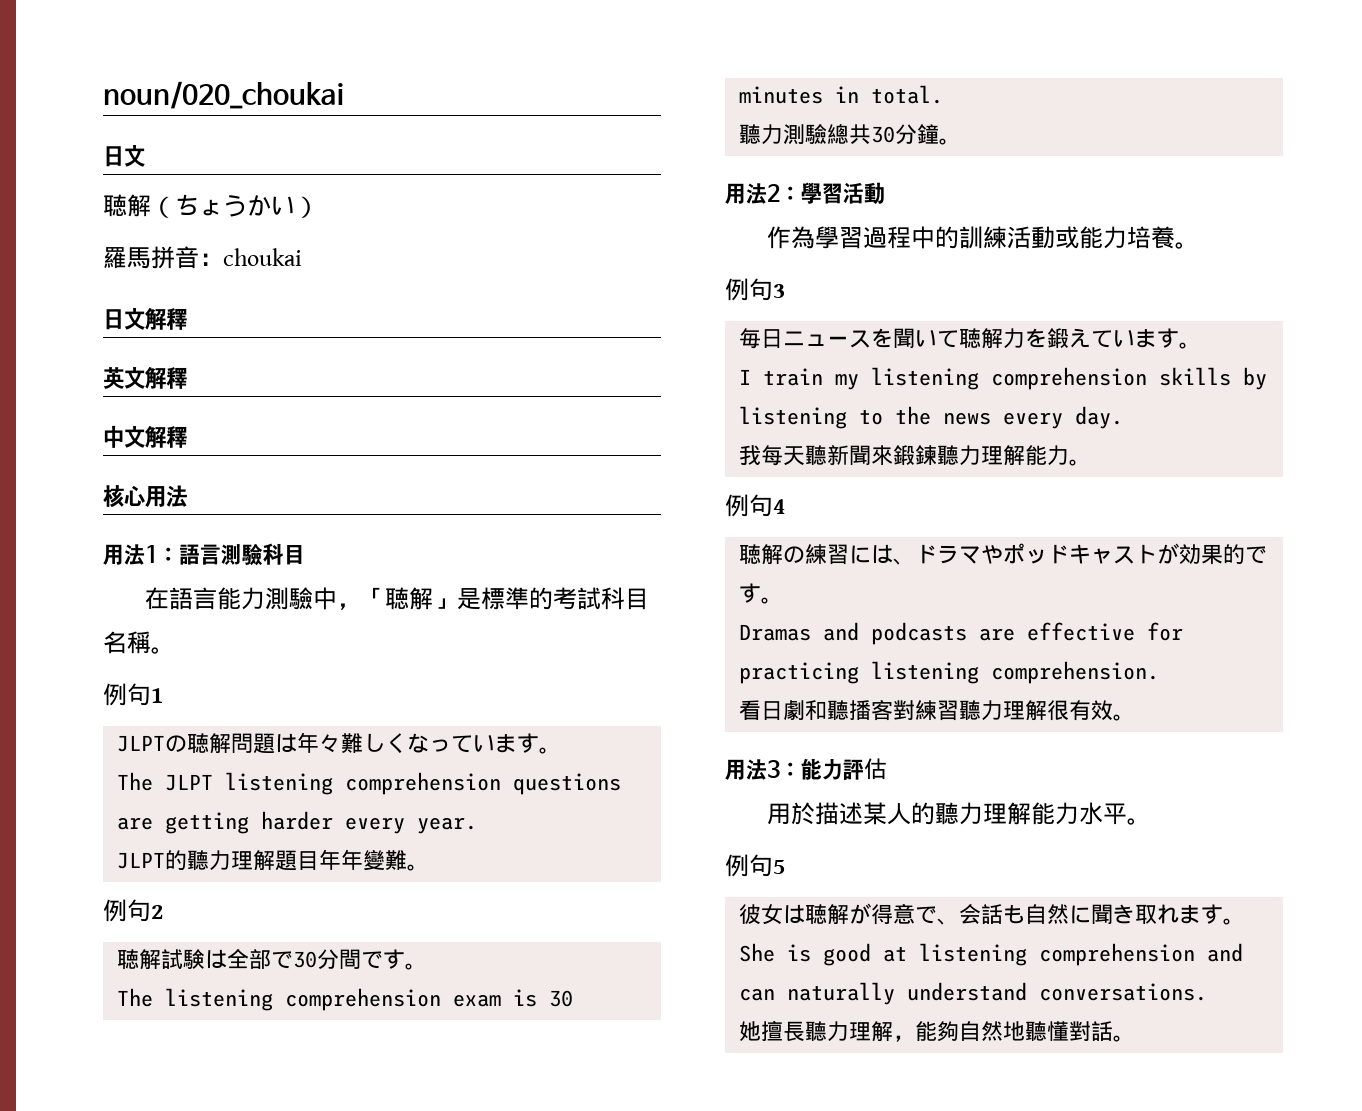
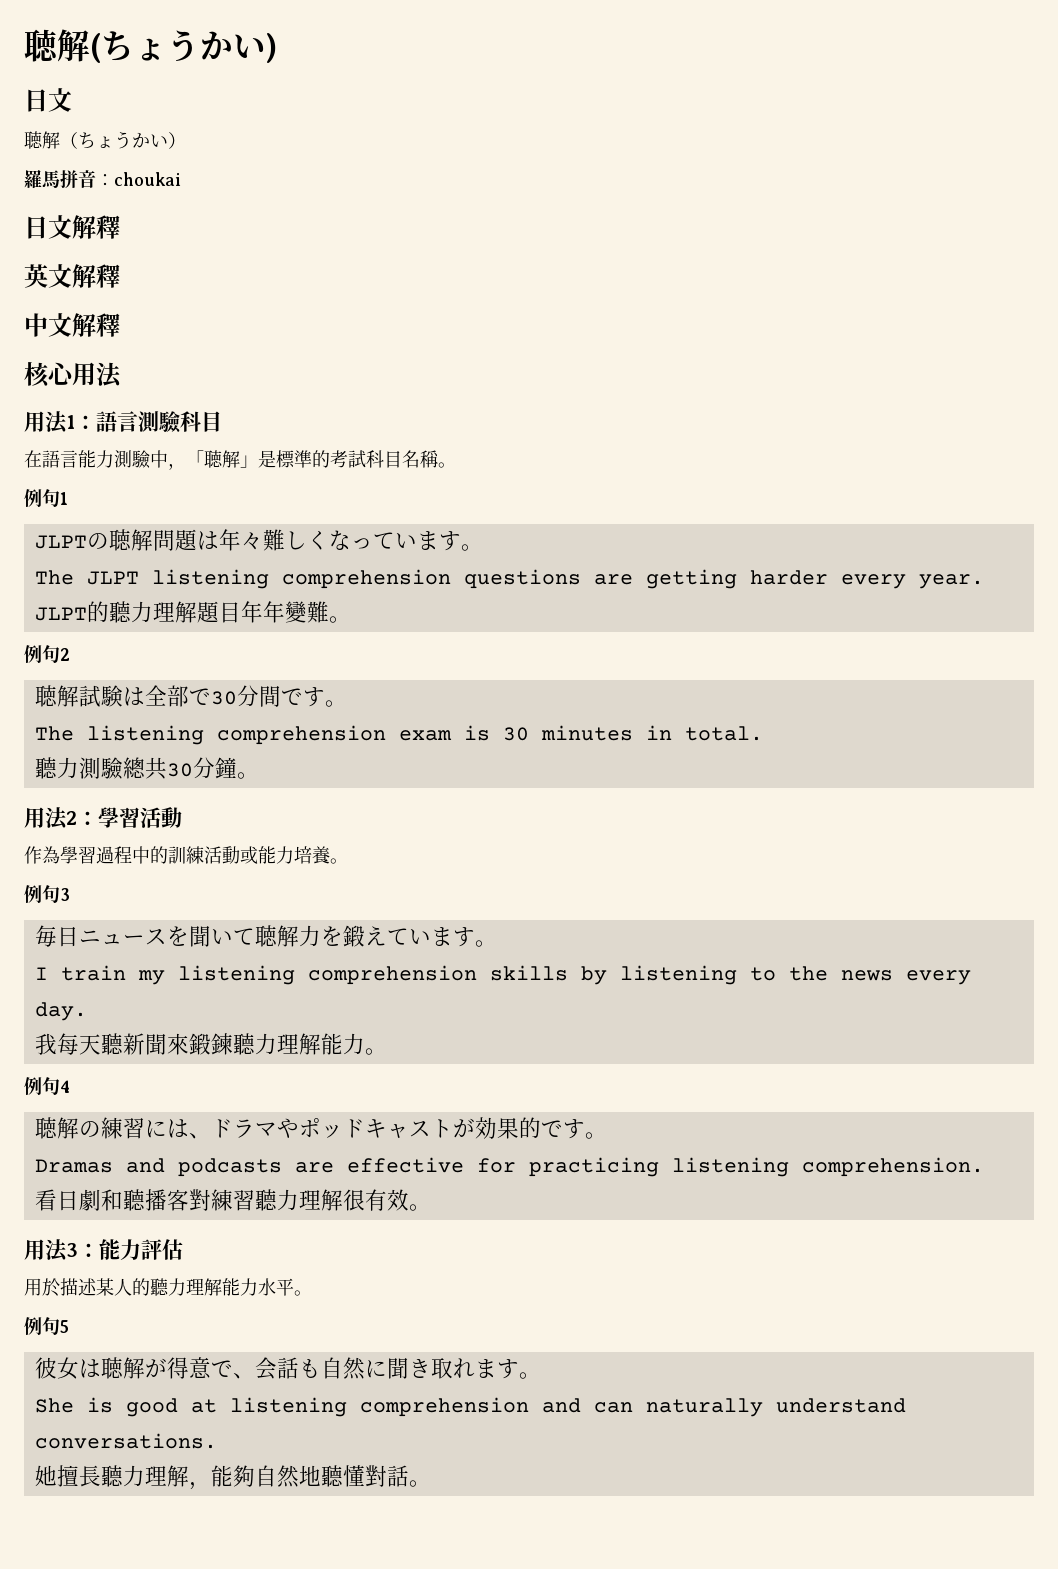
[103,81,344,109] noun/020_choukai -> [24,29,277,63] 聴解(ちょうかい)

